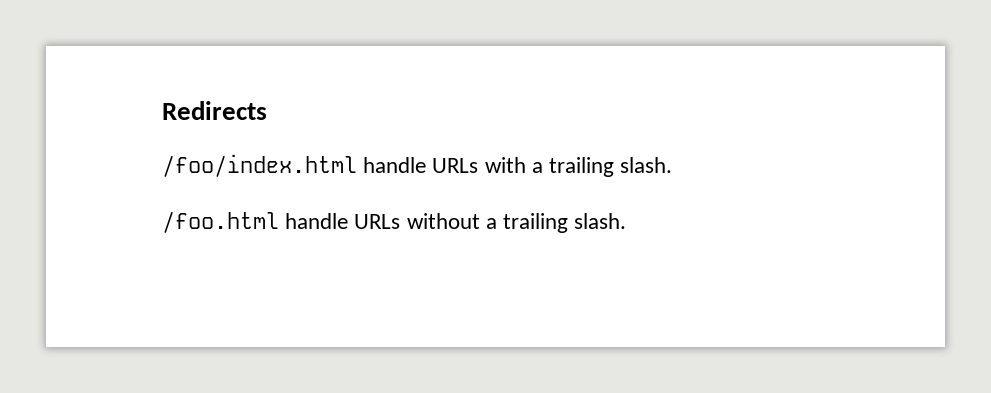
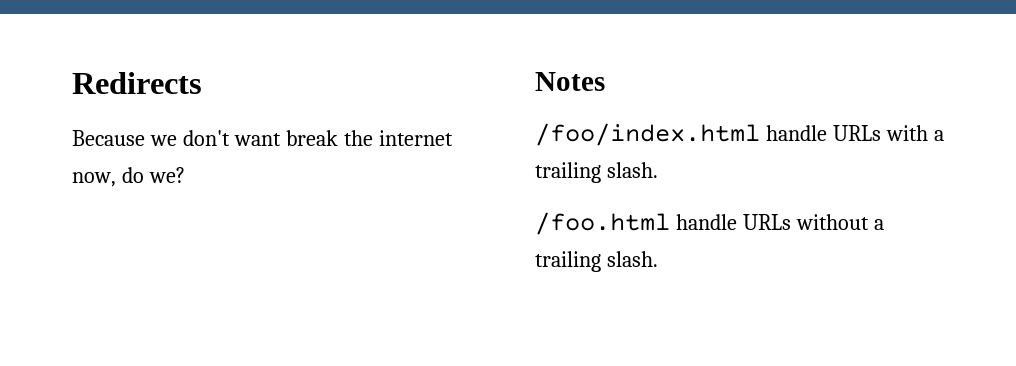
(267, 110) none -> [72,130,453,146] [72,167,185,187] [535,72,605,91] // Because we don't want break the internet now, do we? // Notes

